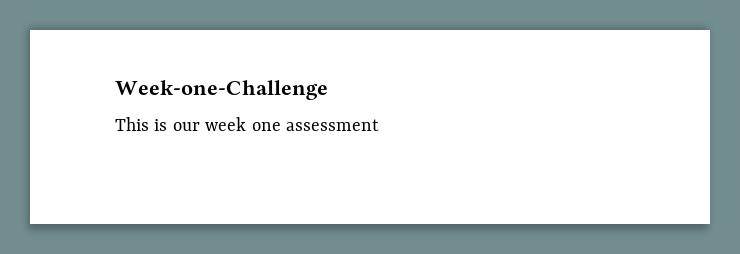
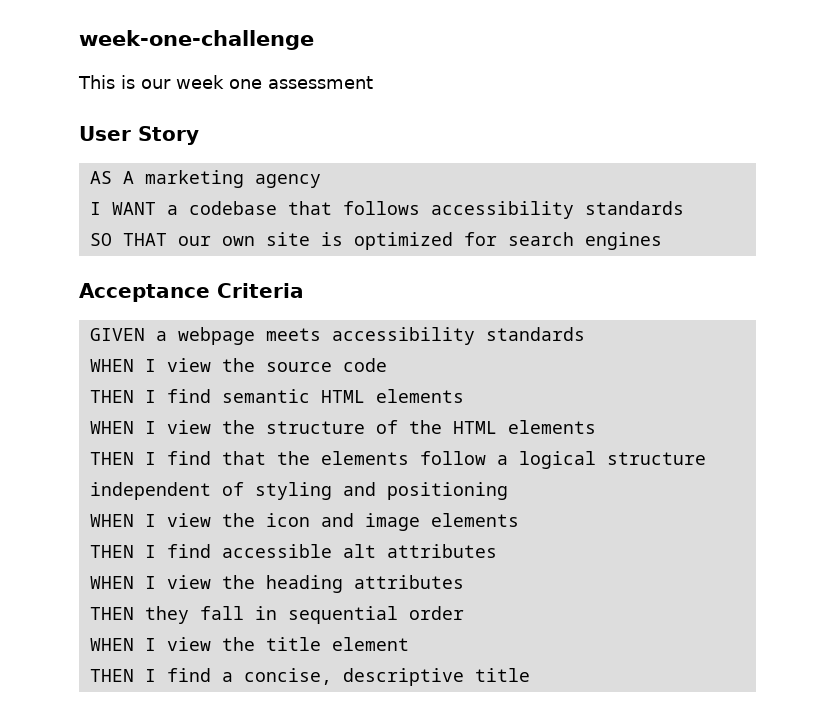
[115,80,328,100] Week-one-Challenge -> [79,30,314,50] week-one-challenge
(379, 125) none -> [79,126,199,145] [89,170,321,188] [89,201,684,219] [89,232,662,250] [79,283,304,302] [89,327,585,345] [89,358,387,372] [89,389,464,403] [89,420,596,434] [89,451,706,469] [89,482,508,500] [89,513,519,531] [89,544,497,558] [89,575,464,593] [89,606,464,624] [89,637,409,651] [89,668,530,686] // User Story // AS A marketing agency // I WANT a codebase that follows accessibility standards // SO THAT our own site is optimized for search engines // Acceptance Criteria // GIVEN a webpage meets accessibility standards // WHEN I view the source code // THEN I find semantic HTML elements // WHEN I view the structure of the HTML elements // THEN I find that the elements follow a logical structure independent of styling and positioning // WHEN I view the icon and image elements // THEN I find accessible alt attributes // WHEN I view the heading attributes // THEN they fall in sequential order // WHEN I view the title element // THEN I find a concise, descriptive title

